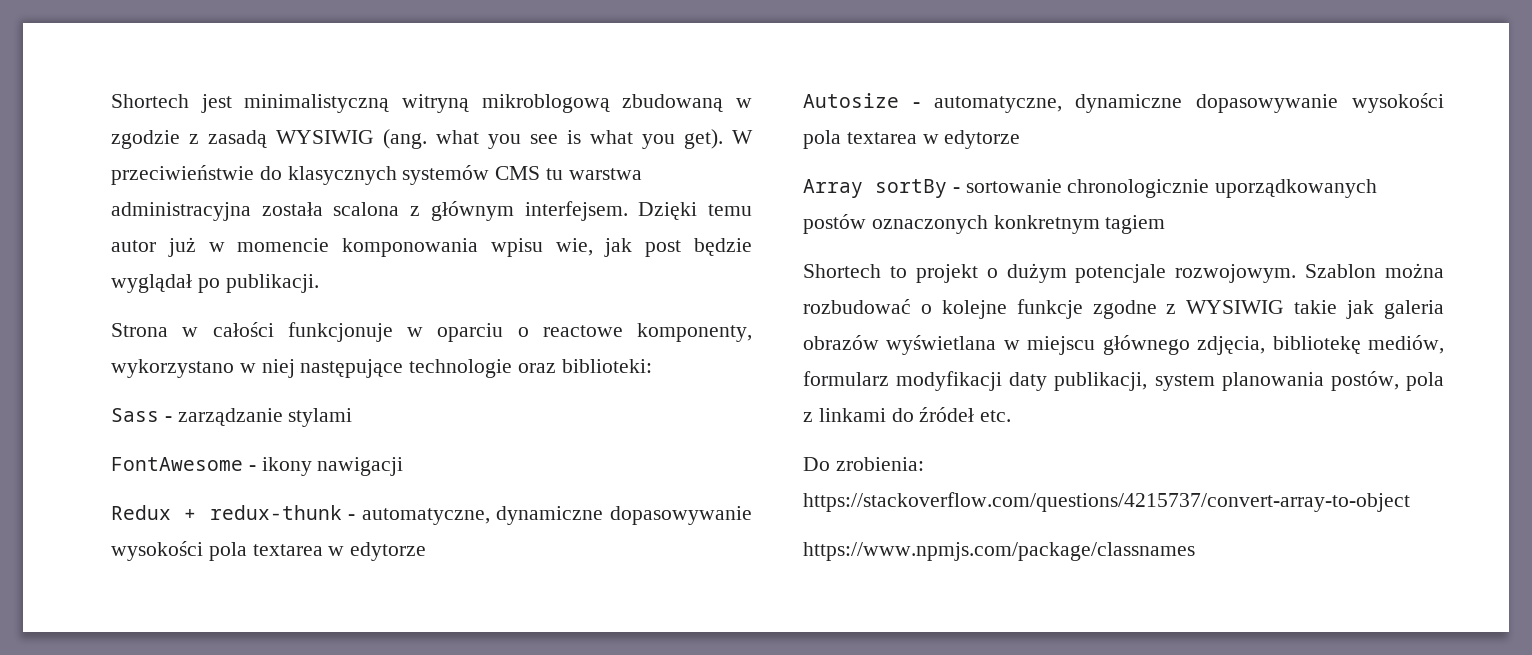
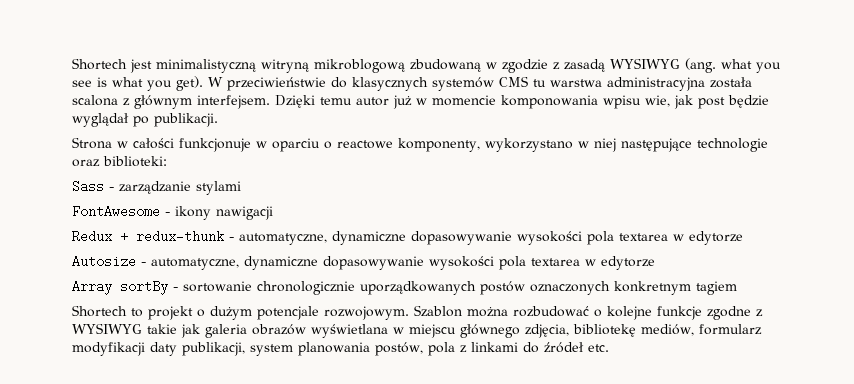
[276,130,374,144] WYSIWIG -> [610,58,680,69] WYSIWYG
[1186,300,1285,314] WYSIWIG -> [72,323,142,334] WYSIWYG
[803,457,924,471] [803,492,1410,512] [803,542,1195,561] // Do zrobienia: https://stackoverflow.com/questions/4215737/convert-array-to-object // https://www.npmjs.com/package/classnames -> (609, 348) none

